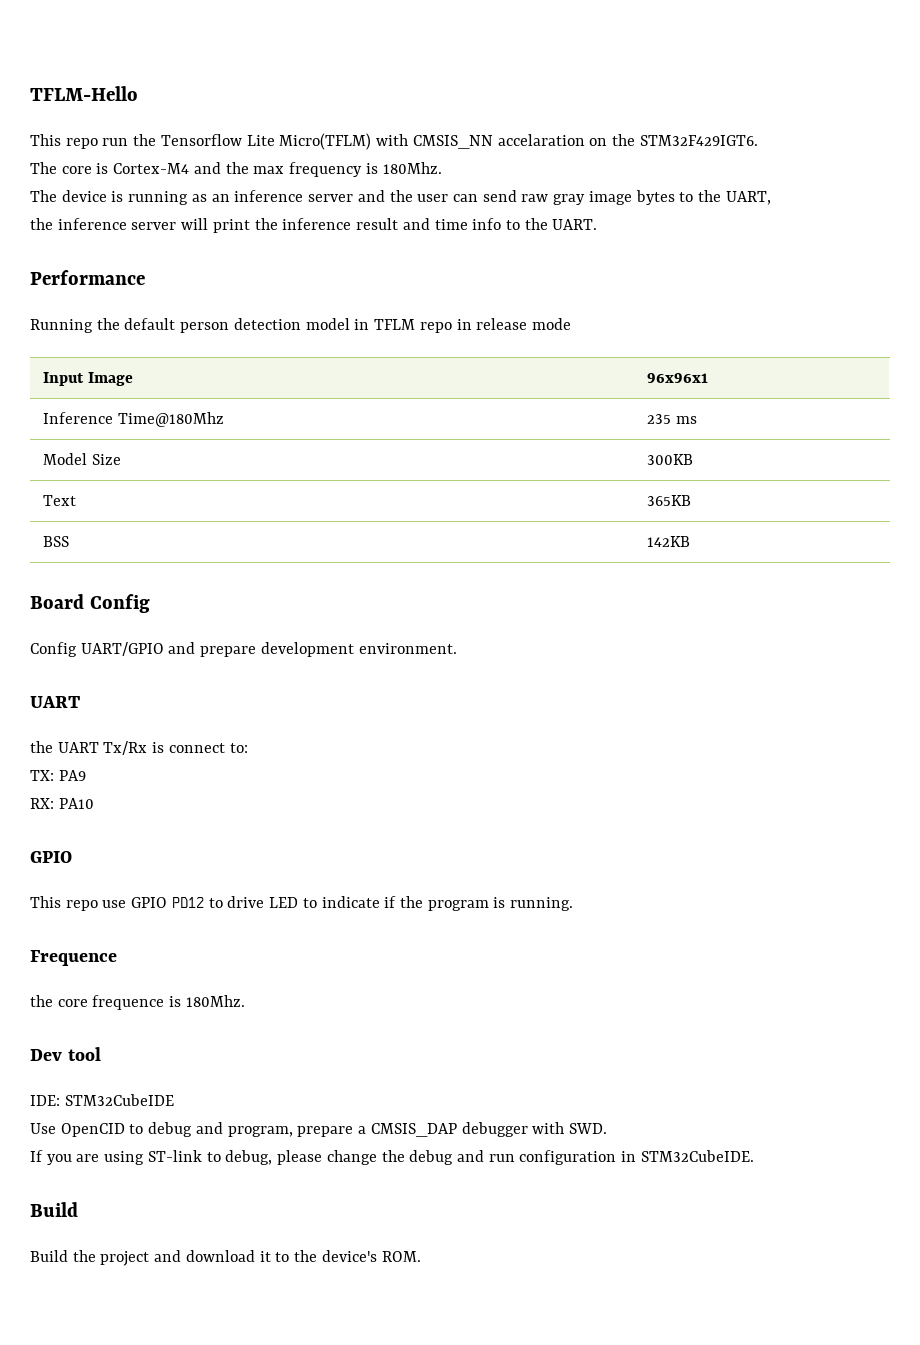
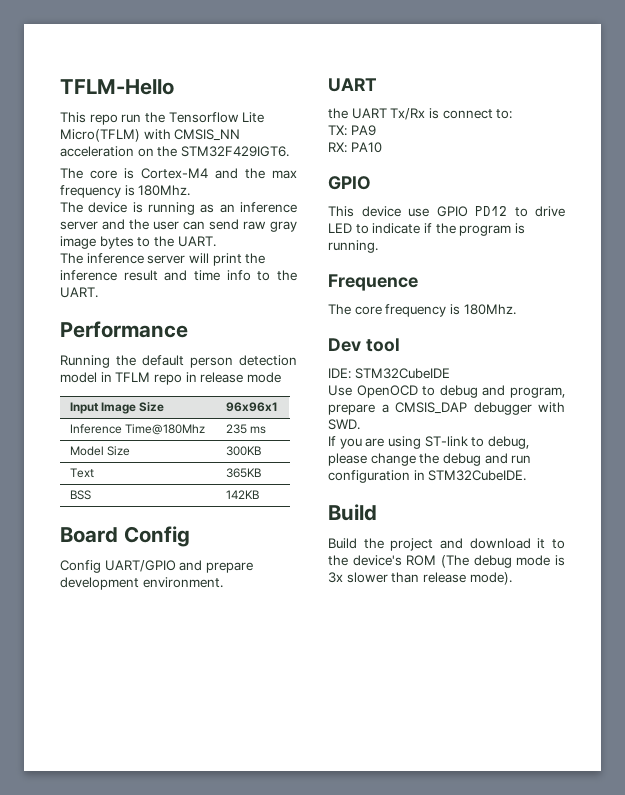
[497,134,585,146] accelaration -> [60,146,134,157] acceleration
[725,191,771,205] [30,218,53,230] UART, // the -> [177,236,216,247] [60,253,83,264] UART. // The
(133, 379) none -> [139,402,165,412] Size
[65,900,98,911] repo -> [361,206,401,217] device
[30,995,165,1010] the core frequence -> [328,304,447,317] The core frequency
[60,1123,125,1137] OpenCID -> [356,385,418,398] OpenOCD
[381,1251,421,1262] ROM. -> [406,555,565,568] [328,572,512,585] ROM (The debug mode is 3x slower than release mode).

